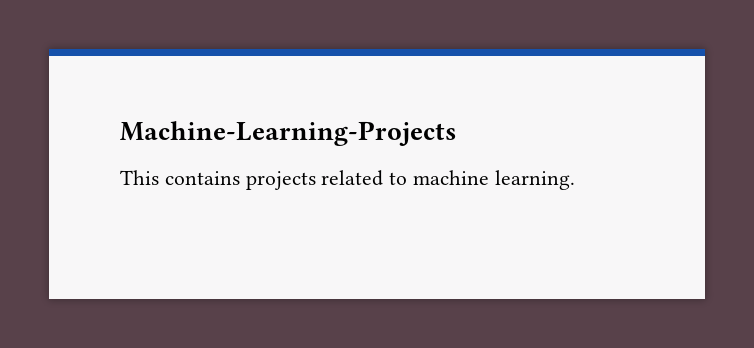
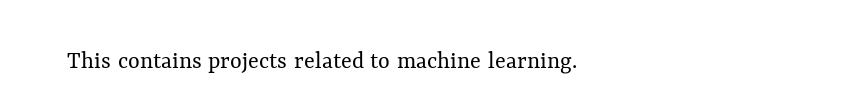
[120,121,457,146] Machine-Learning-Projects // -> (67, 59) none

